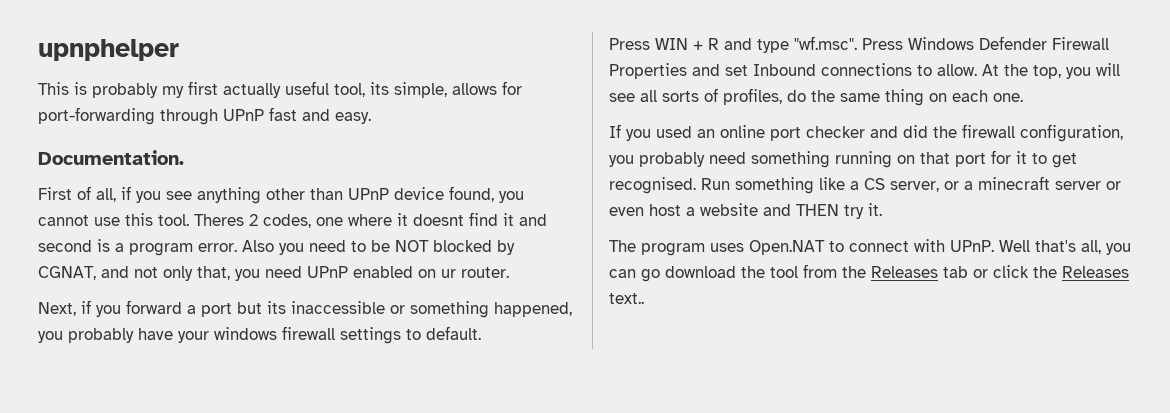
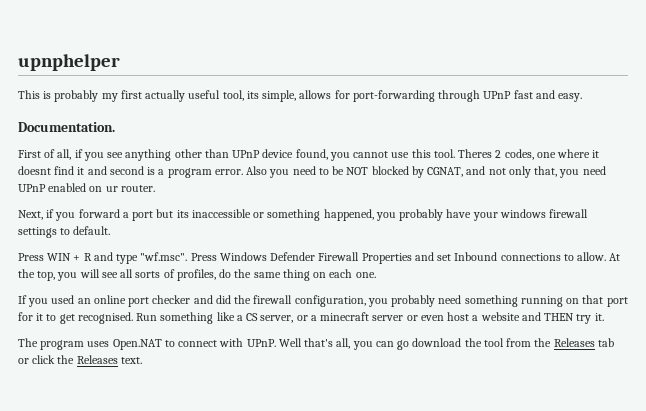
[609,293,644,304] text.. -> [120,357,142,364] text.

